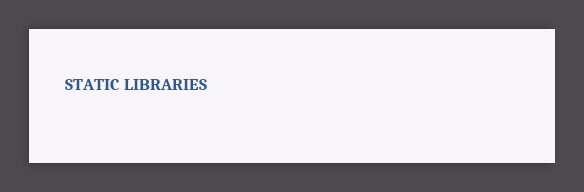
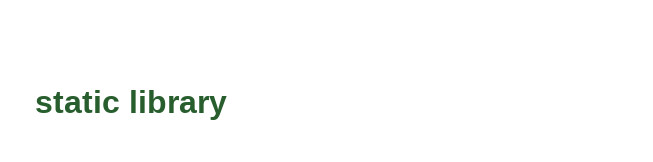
[65,79,207,90] STATIC LIBRARIES -> [35,90,227,120] static library

